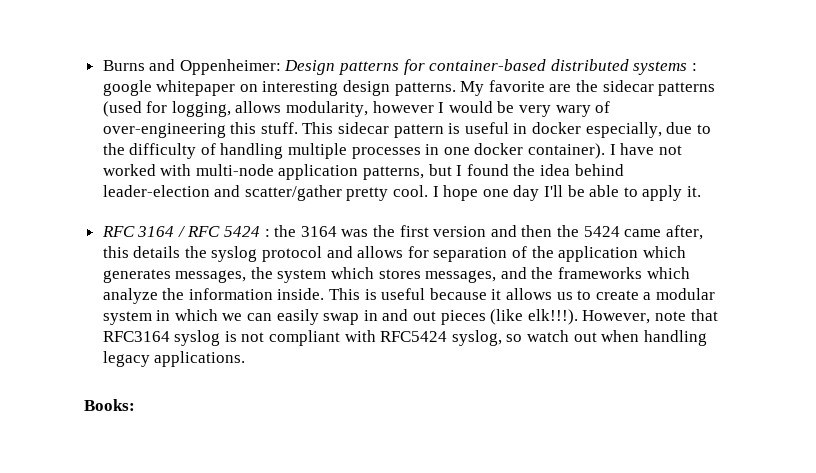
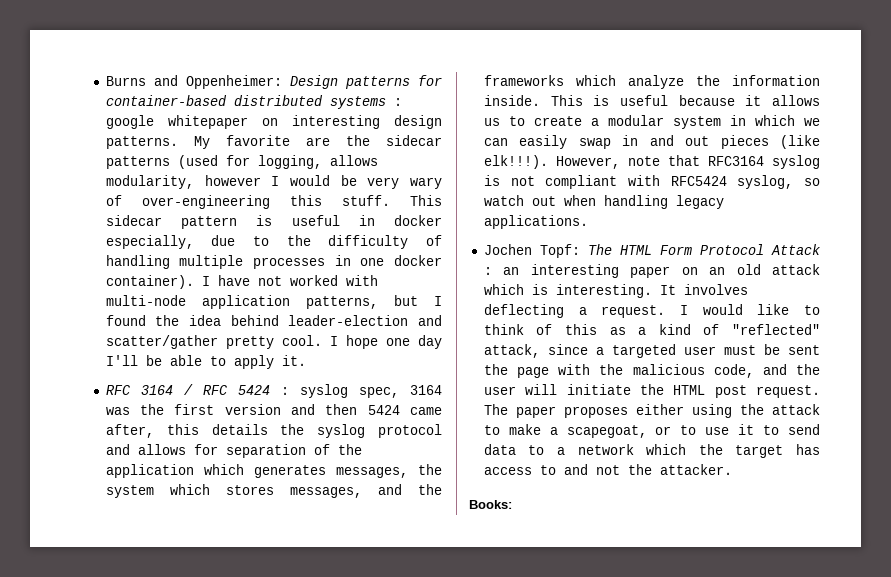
[274,225,297,237] the -> [299,384,399,398] syslog spec,
[556,225,579,237] the -> (358, 409) none
(246, 359) none -> [483,244,820,258] [483,264,820,278] [483,284,748,298] [483,304,820,318] [483,324,820,335] [483,344,820,358] [483,364,820,378] [483,384,820,398] [483,404,820,418] [483,424,820,438] [483,444,820,458] [483,464,732,475] // Jochen Topf: The HTML Form Protocol Attack : an interesting paper on an old attack which is interesting. It involves deflecting a request. I would like to think of this as a kind of "reflected" attack, since a targeted user must be sent the page with the malicious code, and the user will initiate the HTML post request. The paper proposes either using the attack to make a scapegoat, or to use it to send data to a network which the target has access to and not the attacker.

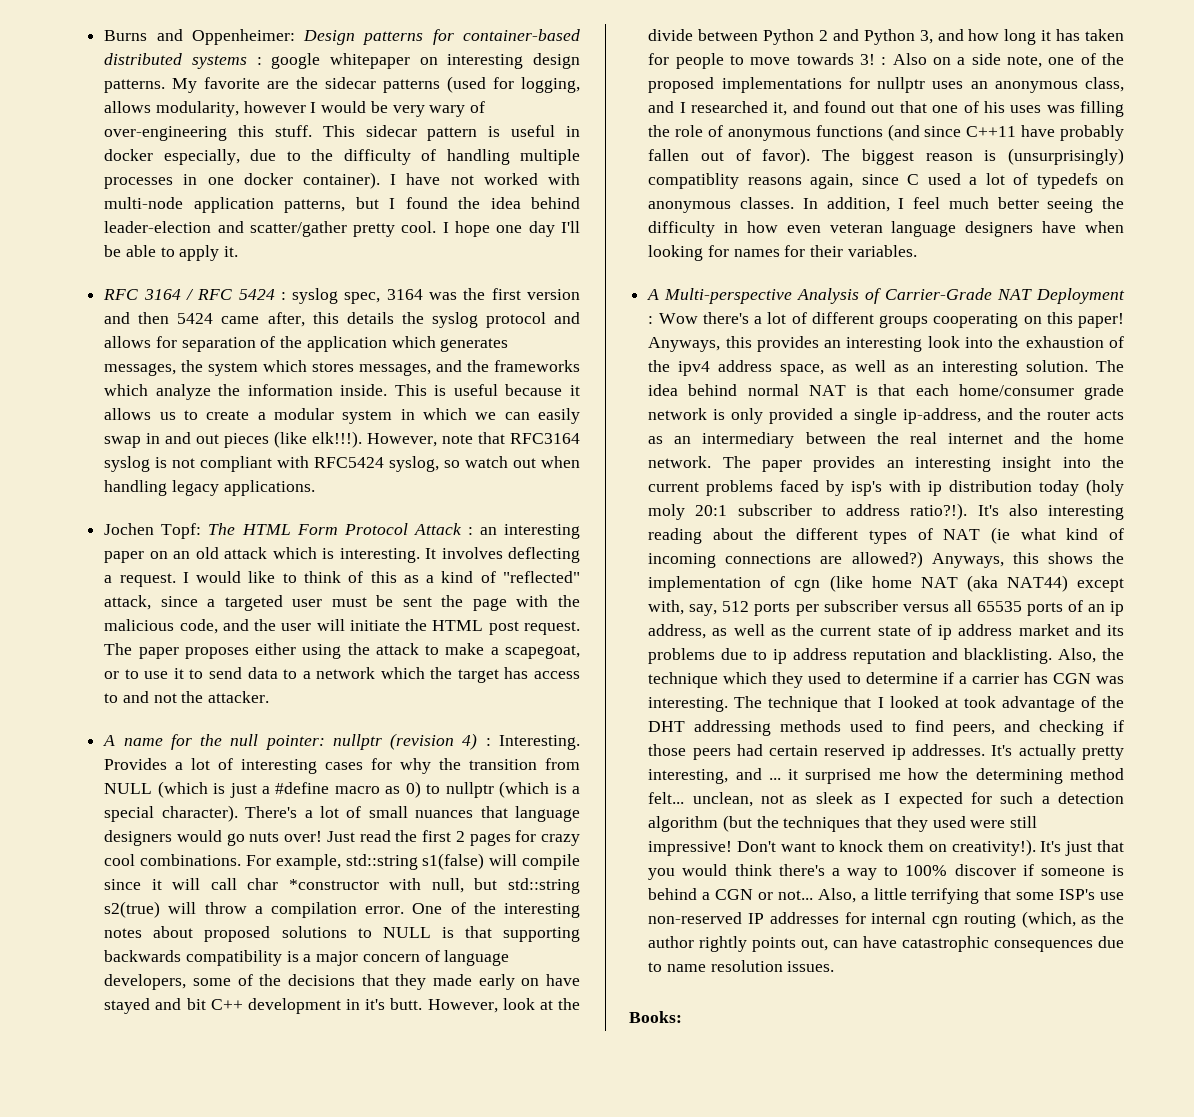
(732, 469) none -> [103,733,580,750] [104,758,581,774] [104,781,580,798] [104,805,580,822] [104,830,580,846] [104,853,580,870] [104,878,580,894] [104,901,581,918] [104,926,580,942] [104,950,510,966] [104,974,581,990] [104,998,581,1014] [648,29,1124,45] [648,53,1124,69] [648,77,1124,93] [648,101,1125,117] [648,124,1124,141] [648,148,1124,165] [648,173,1124,189] [648,197,1124,213] [648,221,1124,237] [648,245,917,261] [647,288,1125,304] [648,312,1124,328] [648,336,1124,352] [648,360,1124,376] [648,384,1124,400] [648,408,1124,424] [648,432,1124,448] [648,456,1124,472] [648,479,1124,496] [648,503,1124,520] [648,527,1124,544] [648,551,1124,568] [648,575,1124,592] [648,600,1124,616] [648,624,1124,640] [648,648,1124,664] [648,672,1124,688] [648,696,1124,712] [648,720,1124,736] [648,744,1124,760] [648,768,1124,784] [648,792,1124,808] [648,815,1038,832] [648,839,1124,856] [648,864,1124,880] [648,888,1124,904] [648,911,1124,928] [648,936,1124,952] [648,960,835,972] // A name for the null pointer: nullptr (revision 4) : Interesting. Provides a lot of interesting cases for why the transition from NULL (which is just a #define macro as 0) to nullptr (which is a special character). There's a lot of small nuances that language designers would go nuts over! Just read the first 2 pages for crazy cool combinations. For example, std::string s1(false) will compile since it will call char *constructor with null, but std::string s2(true) will throw a compilation error. One of the interesting notes about proposed solutions to NULL is that supporting backwards compatibility is a major concern of language developers, some of the decisions that they made early on have stayed and bit C++ development in it's butt. However, look at the divide between Python 2 and Python 3, and how long it has taken for people to move towards 3! : Also on a side note, one of the proposed implementations for nullptr uses an anonymous class, and I researched it, and found out that one of his uses was filling the role of anonymous functions (and since C++11 have probably fallen out of favor). The biggest reason is (unsurprisingly) compatiblity reasons again, since C used a lot of typedefs on anonymous classes. In addition, I feel much better seeing the difficulty in how even veteran language designers have when looking for names for their variables. // A Multi-perspective Analysis of Carrier-Grade NAT Deployment : Wow there's a lot of different groups cooperating on this paper! Anyways, this provides an interesting look into the exhaustion of the ipv4 address space, as well as an interesting solution. The idea behind normal NAT is that each home/consumer grade network is only provided a single ip-address, and the router acts as an intermediary between the real internet and the home network. The paper provides an interesting insight into the current problems faced by isp's with ip distribution today (holy moly 20:1 subscriber to address ratio?!). It's also interesting reading about the different types of NAT (ie what kind of incoming connections are allowed?) Anyways, this shows the implementation of cgn (like home NAT (aka NAT44) except with, say, 512 ports per subscriber versus all 65535 ports of an ip address, as well as the current state of ip address market and its problems due to ip address reputation and blacklisting. Also, the technique which they used to determine if a carrier has CGN was interesting. The technique that I looked at took advantage of the DHT addressing methods used to find peers, and checking if those peers had certain reserved ip addresses. It's actually pretty interesting, and ... it surprised me how the determining method felt... unclean, not as sleek as I expected for such a detection algorithm (but the techniques that they used were still impressive! Don't want to knock them on creativity!). It's just that you would think there's a way to 100% discover if someone is behind a CGN or not... Also, a little terrifying that some ISP's use non-reserved IP addresses for internal cgn routing (which, as the author rightly points out, can have catastrophic consequences due to name resolution issues.

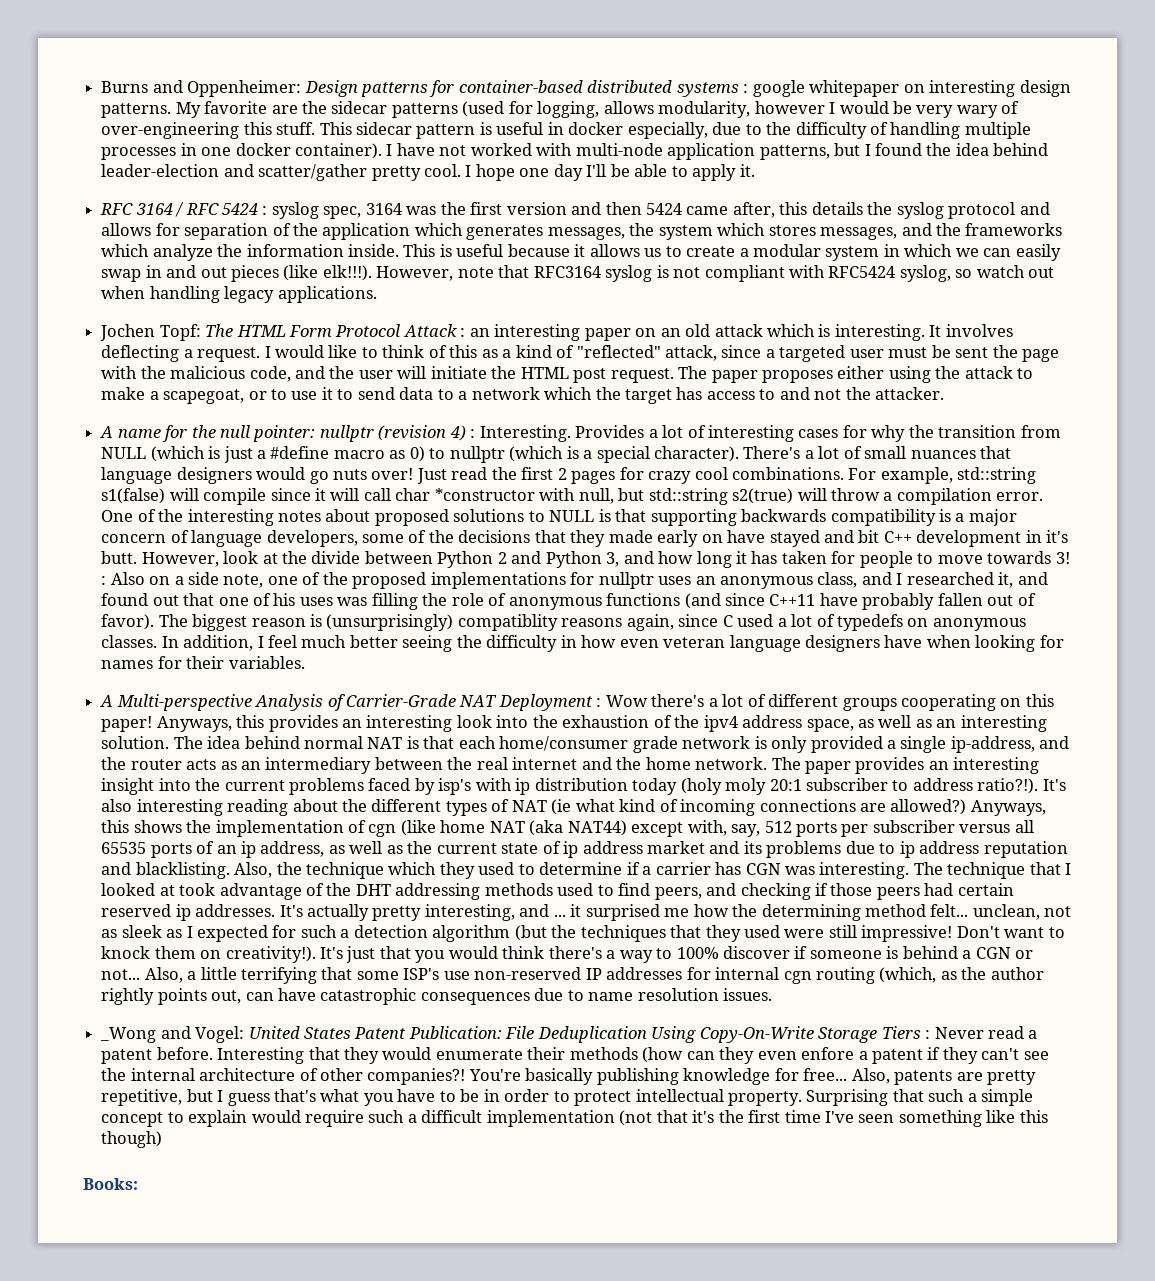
(835, 966) none -> [100,1026,1038,1043] [101,1047,1049,1064] [101,1068,1036,1085] [101,1089,1034,1106] [101,1110,1048,1127] [101,1131,163,1148] // _Wong and Vogel: United States Patent Publication: File Deduplication Using Copy-On-Write Storage Tiers : Never read a patent before. Interesting that they would enumerate their methods (how can they even enfore a patent if they can't see the internal architecture of other companies?! You're basically publishing knowledge for free... Also, patents are pretty repetitive, but I guess that's what you have to be in order to protect intellectual property. Surprising that such a simple concept to explain would require such a difficult implementation (not that it's the first time I've seen something like this though)

